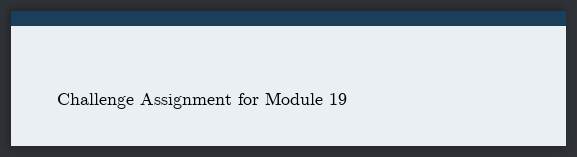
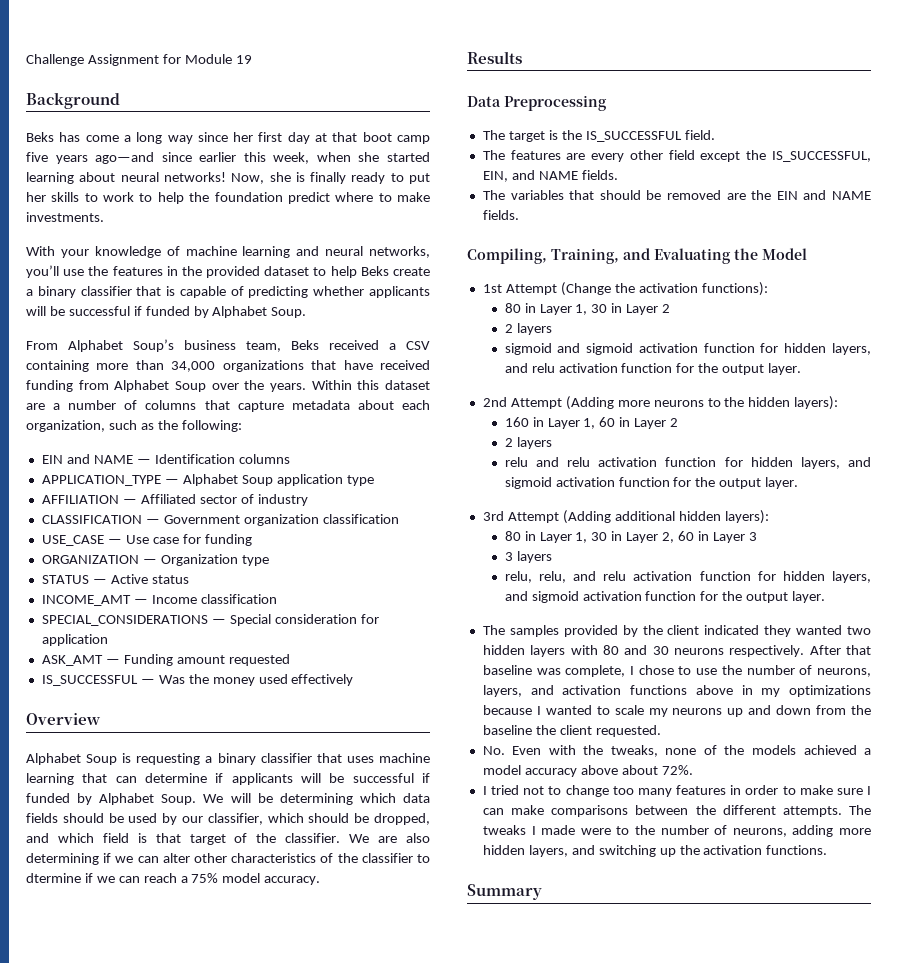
(347, 99) none -> [26,92,120,109] [26,132,431,144] [26,152,430,164] [26,172,431,184] [26,192,431,204] [26,212,104,222] [26,246,430,258] [26,265,431,278] [26,286,430,298] [26,306,307,318] [26,339,430,352] [26,360,431,372] [26,380,430,392] [26,400,430,412] [26,420,242,432] [41,454,290,464] [41,474,374,486] [41,494,308,506] [41,514,399,526] [41,534,252,546] [41,554,269,566] [41,574,189,584] [41,594,277,606] [41,614,379,626] [41,634,108,646] [41,654,290,666] [41,674,354,686] [26,713,101,725] [26,753,430,765] [26,773,430,785] [26,793,430,805] [26,813,431,825] [26,833,431,845] [26,853,430,865] [26,873,321,885] [467,51,522,64] [467,95,607,111] [482,130,715,142] [482,150,871,162] [482,170,618,182] [482,190,872,200] [482,210,519,220] [467,248,807,264] [482,282,768,296] [504,303,671,315] [504,323,552,335] [504,343,871,355] [504,363,802,375] [482,396,839,410] [504,417,679,429] [504,437,552,449] [504,457,871,469] [504,477,799,489] [482,510,769,524] [504,531,757,543] [504,551,552,563] [504,571,871,583] [504,591,826,603] [482,625,871,637] [482,645,872,657] [482,665,871,677] [482,685,872,697] [482,705,872,717] [482,725,661,737] [482,745,871,757] [482,765,693,777] [482,785,871,797] [482,805,871,817] [482,825,872,837] [482,845,828,857] [467,884,542,900] // Background // Beks has come a long way since her first day at that boot camp five years ago—and since earlier this week, when she started learning about neural networks! Now, she is finally ready to put her skills to work to help the foundation predict where to make investments. // With your knowledge of machine learning and neural networks, you’ll use the features in the provided dataset to help Beks create a binary classifier that is capable of predicting whether applicants will be successful if funded by Alphabet Soup. // From Alphabet Soup’s business team, Beks received a CSV containing more than 34,000 organizations that have received funding from Alphabet Soup over the years. Within this dataset are a number of columns that capture metadata about each organization, such as the following: // EIN and NAME — Identification columns // APPLICATION_TYPE — Alphabet Soup application type // AFFILIATION — Affiliated sector of industry // CLASSIFICATION — Government organization classification // USE_CASE — Use case for funding // ORGANIZATION — Organization type // STATUS — Active status // INCOME_AMT — Income classification // SPECIAL_CONSIDERATIONS — Special consideration for application // ASK_AMT — Funding amount requested // IS_SUCCESSFUL — Was the money used effectively // Overview // Alphabet Soup is requesting a binary classifier that uses machine learning that can determine if applicants will be successful if funded by Alphabet Soup. We will be determining which data fields should be used by our classifier, which should be dropped, and which field is that target of the classifier. We are also determining if we can alter other characteristics of the classifier to dtermine if we can reach a 75% model accuracy. // Results // Data Preprocessing // The target is the IS_SUCCESSFUL field. // The features are every other field except the IS_SUCCESSFUL, EIN, and NAME fields. // The variables that should be removed are the EIN and NAME fields. // Compiling, Training, and Evaluating the Model // 1st Attempt (Change the activation functions): // 80 in Layer 1, 30 in Layer 2 // 2 layers // sigmoid and sigmoid activation function for hidden layers, and relu activation function for the output layer. // 2nd Attempt (Adding more neurons to the hidden layers): // 160 in Layer 1, 60 in Layer 2 // 2 layers // relu and relu activation function for hidden layers, and sigmoid activation function for the output layer. // 3rd Attempt (Adding additional hidden layers): // 80 in Layer 1, 30 in Layer 2, 60 in Layer 3 // 3 layers // relu, relu, and relu activation function for hidden layers, and sigmoid activation function for the output layer. // The samples provided by the client indicated they wanted two hidden layers with 80 and 30 neurons respectively. After that baseline was complete, I chose to use the number of neurons, layers, and activation functions above in my optimizations because I wanted to scale my neurons up and down from the baseline the client requested. // No. Even with the tweaks, none of the models achieved a model accuracy above about 72%. // I tried not to change too many features in order to make sure I can make comparisons between the different attempts. The tweaks I made were to the number of neurons, adding more hidden layers, and switching up the activation functions. // Summary

